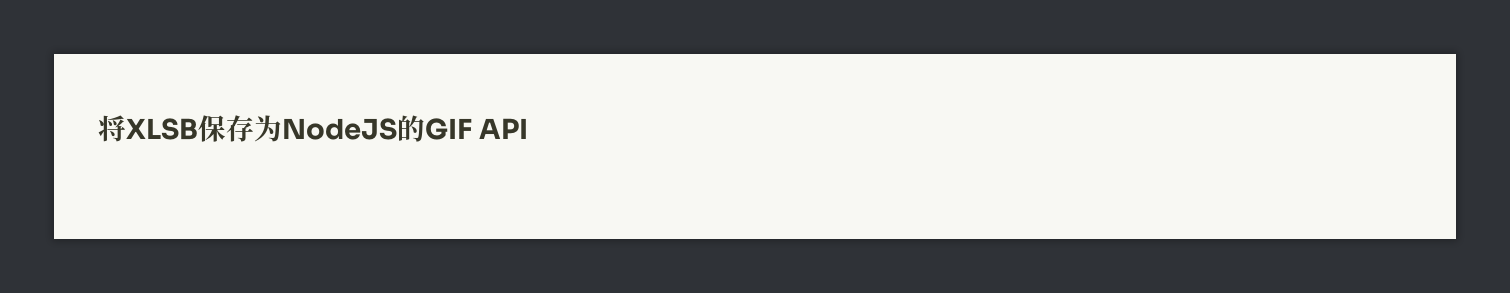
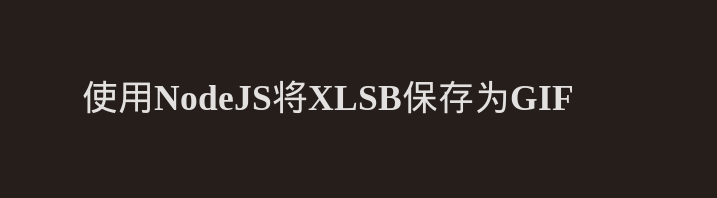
(98, 128) none -> [82,80,272,114] 使用NodeJS
[282,115,529,142] NodeJS的GIF API -> [510,86,574,110] GIF

